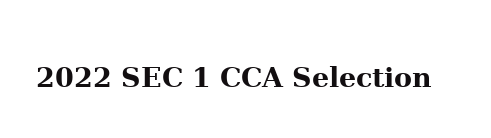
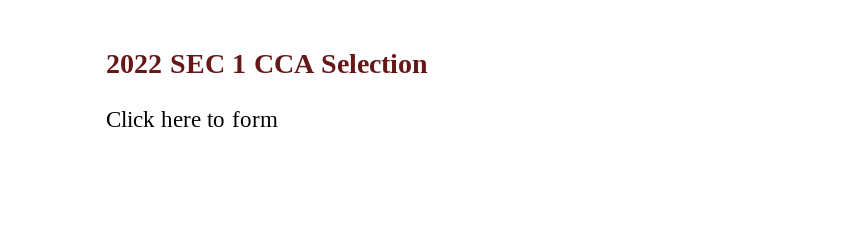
(432, 76) none -> [106,111,278,127] // Click here to form

